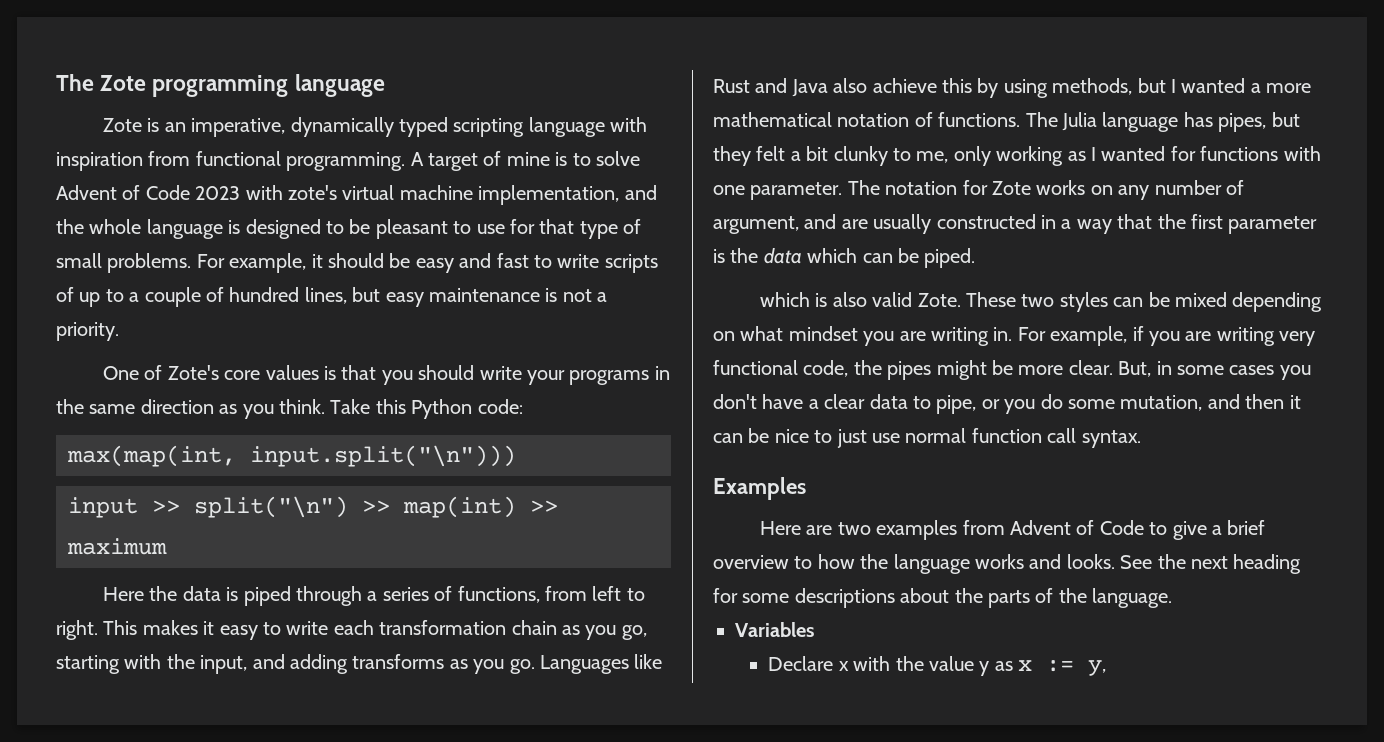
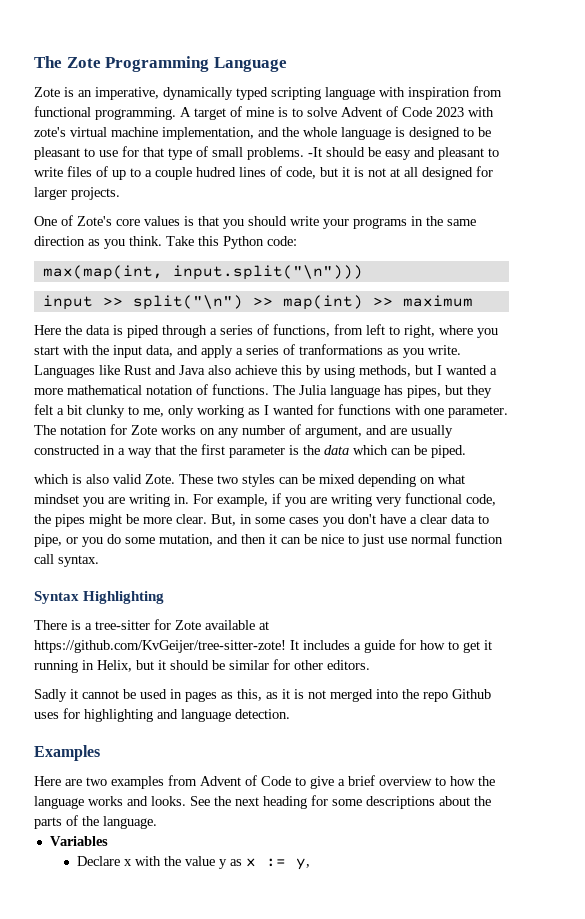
[152,74,385,97] programming language -> [105,56,287,72] Programming Language
[196,253,323,273] For example, it -> [308,147,322,157] -It
[496,253,658,273] fast to write scripts -> [438,147,499,160] [34,166,92,177] pleasant to write files
[206,287,608,307] [56,322,119,341] of hundred lines, but easy maintenance is not a priority. -> [196,166,493,180] [34,187,120,200] hudred lines of code, but it is not at all designed for larger projects.
[56,620,647,640] [56,654,535,674] right. This makes it easy to write each transformation chain as you go, starting with the input, and adding transforms as you go. -> [404,325,498,338] [34,344,461,358] right, where you start with the input data, and apply a series of tranformations as you write.
(1141, 439) none -> [34,591,165,604] [34,619,269,630] [34,639,492,653] [34,659,370,673] [34,689,491,702] [34,708,290,722] // Syntax Highlighting // There is a tree-sitter for Zote available at https://github.com/KvGeijer/tree-sitter-zote! It includes a guide for how to get it running in Helix, but it should be similar for other editors. // Sadly it cannot be used in pages as this, as it is not merged into the repo Github uses for highlighting and language detection.

